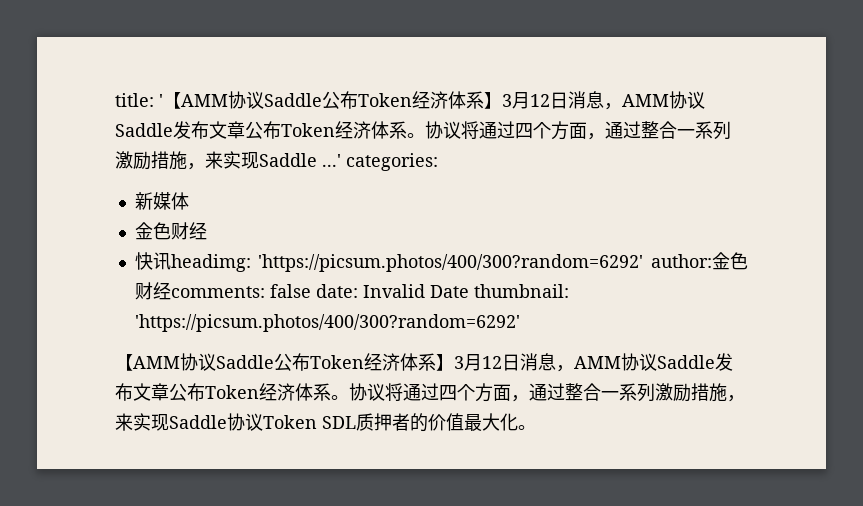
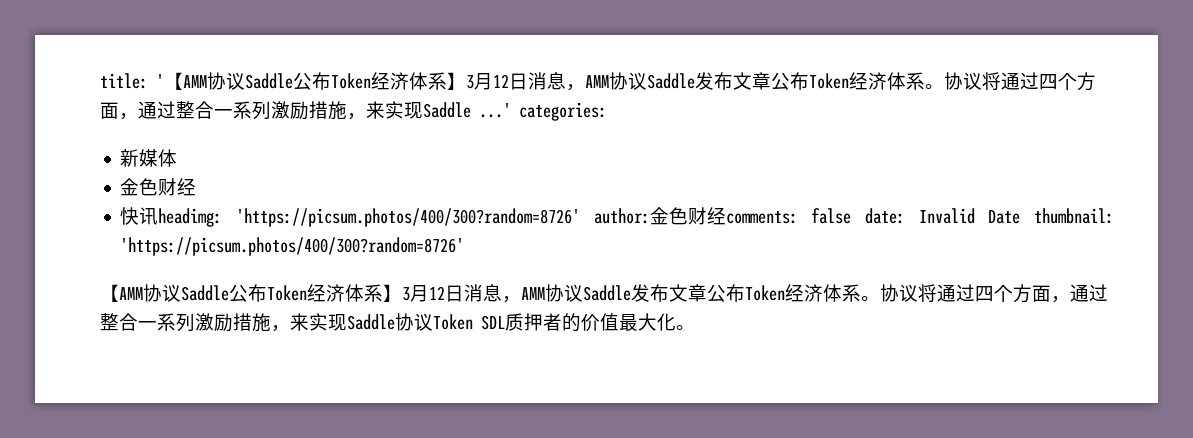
[258,254,644,272] 'https://picsum.photos/400/300?random=6292' -> [236,208,581,227] 'https://picsum.photos/400/300?random=8726'
[134,314,520,332] 'https://picsum.photos/400/300?random=6292' -> [120,237,465,256] 'https://picsum.photos/400/300?random=8726'

